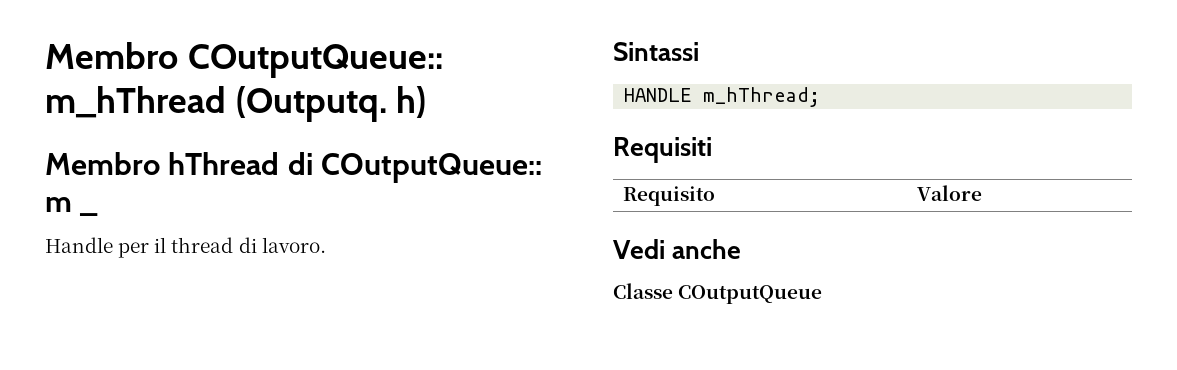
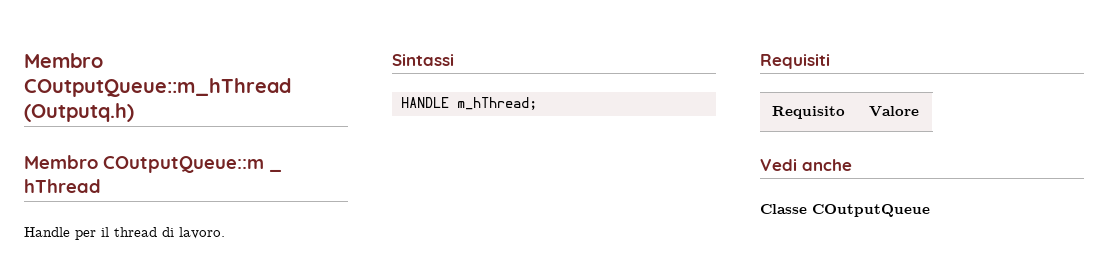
[45,42,443,78] [45,86,427,122] [45,152,160,175] Membro COutputQueue:: m_hThread (Outputq. h) // Membro -> [24,53,103,68] [24,78,291,97] [24,103,134,122] [24,155,282,173] Membro COutputQueue::m_hThread (Outputq.h) // Membro COutputQueue::m _
[287,152,543,183] [45,197,72,212] [79,212,99,216] di COutputQueue:: m _ -> (101, 186) none

